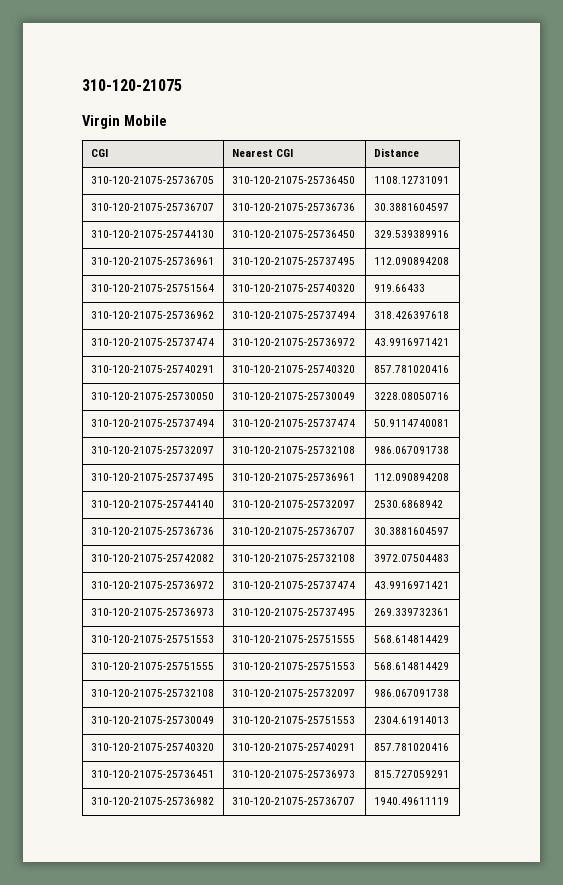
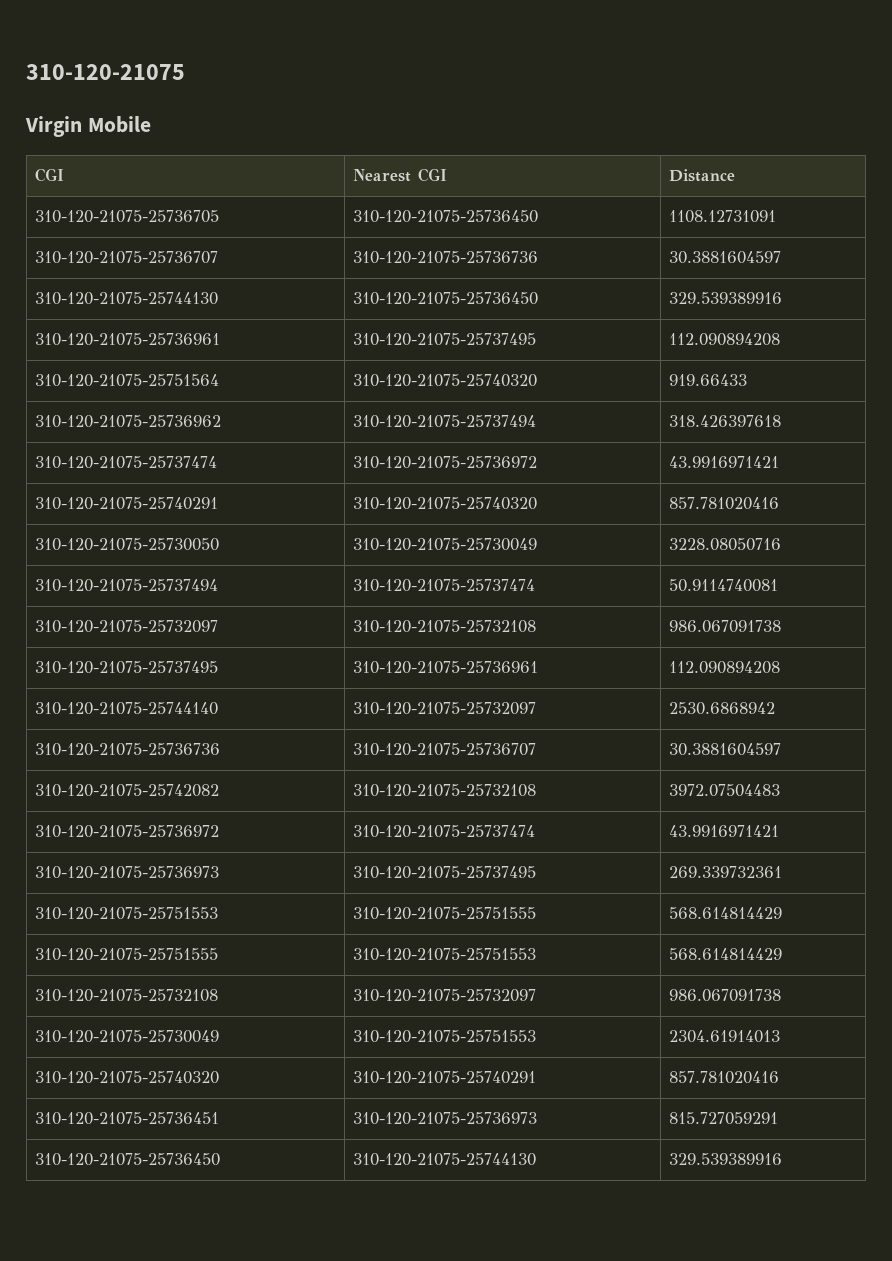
[90,797,214,805] [231,797,355,805] [373,797,449,805] 310-120-21075-25736982 | 310-120-21075-25736707 | 1940.49611119 -> [34,1153,220,1166] [352,1153,536,1166] [668,1153,782,1165] 310-120-21075-25736450 | 310-120-21075-25744130 | 329.539389916

